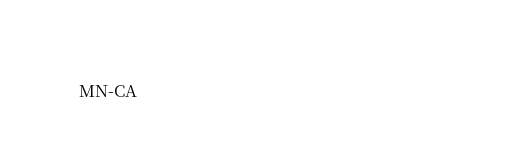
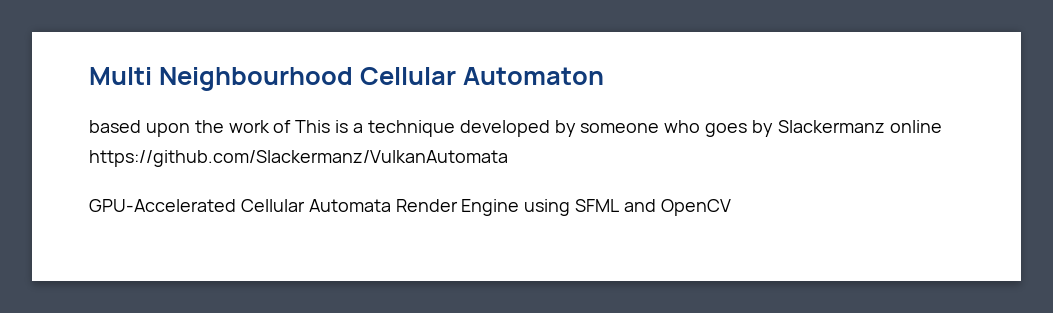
[79,85,137,97] MN-CA -> [89,67,604,91] [89,120,942,137] [89,150,508,167] [89,199,731,216] Multi Neighbourhood Cellular Automaton // based upon the work of This is a technique developed by someone who goes by Slackermanz online https://github.com/Slackermanz/VulkanAutomata // GPU-Accelerated Cellular Automata Render Engine using SFML and OpenCV

